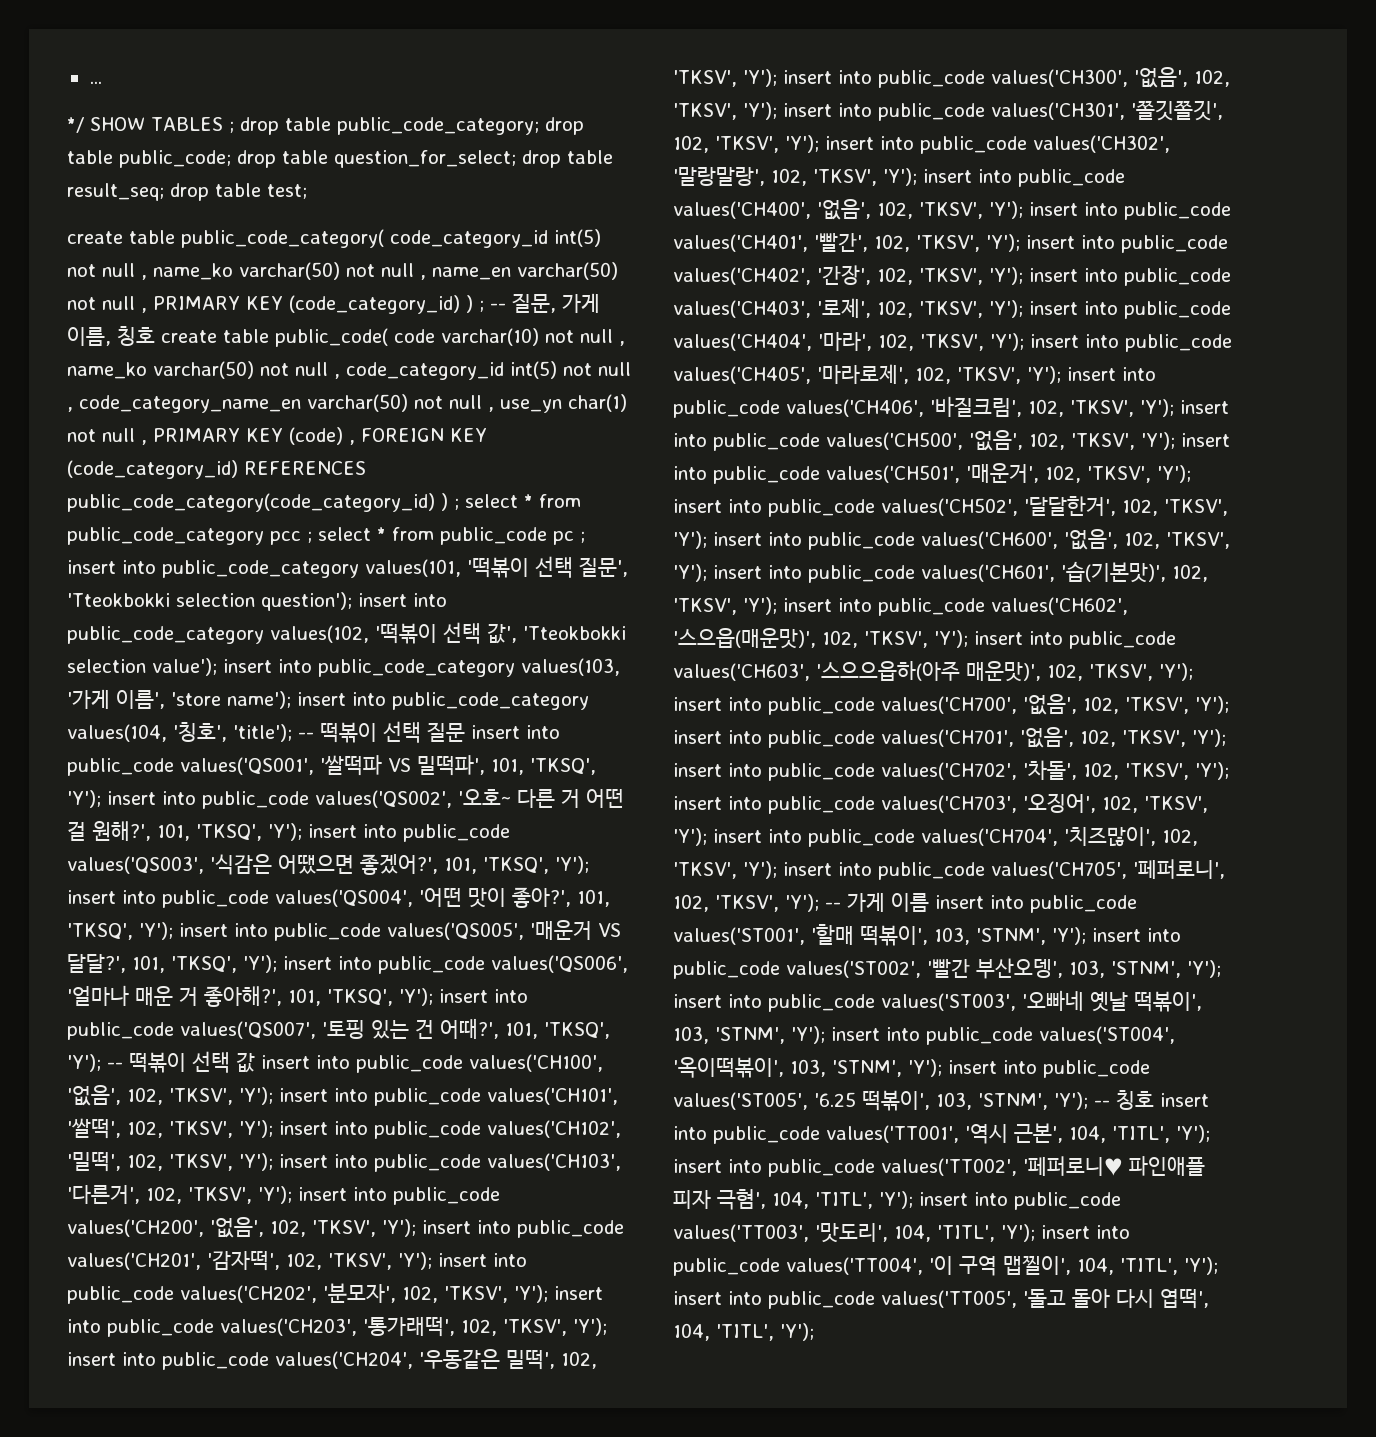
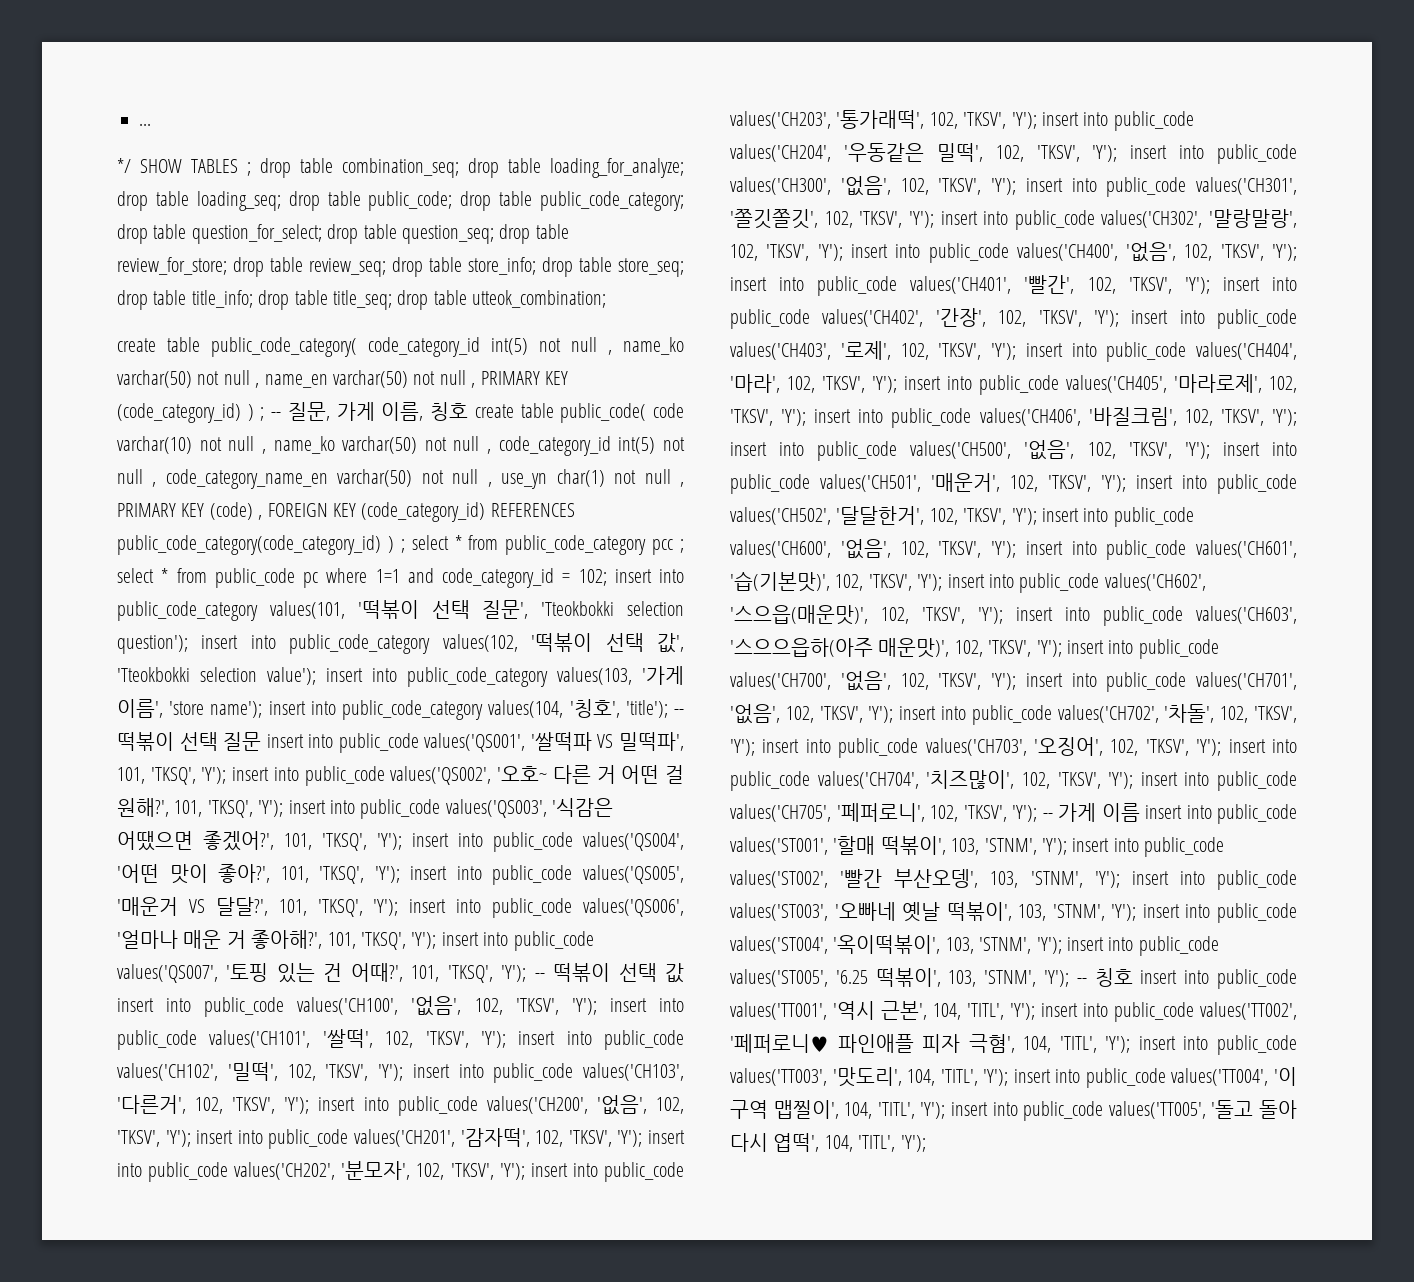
[336,117,539,135] public_code_category; -> [341,158,684,178] [117,191,281,211] combination_seq; drop table loading_for_analyze; drop table loading_seq;
(328, 157) none -> [540,191,684,211] [117,224,187,244] public_code_category; drop table
[67,183,307,201] result_seq; drop table test; -> [402,224,569,244] [117,257,684,277] [117,290,607,310] question_seq; drop table review_for_store; drop table review_seq; drop table store_info; drop table store_seq; drop table title_info; drop table title_seq; drop table utteok_combination;
[580,531,585,543] ; -> [326,568,607,588] where 1=1 and code_category_id = 102;

